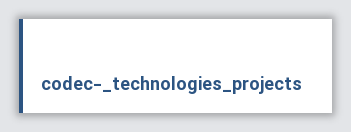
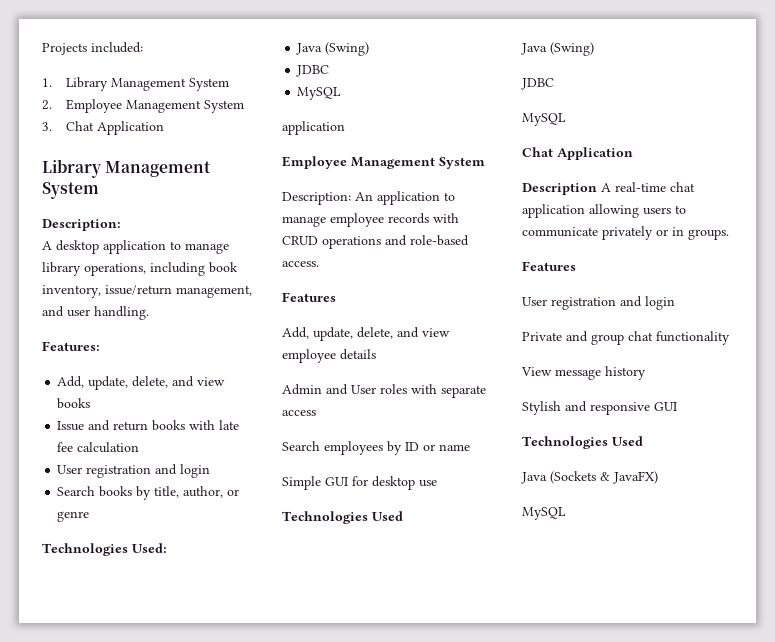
[41,76,302,94] codec-_technologies_projects -> [42,42,143,55] [42,77,229,91] [42,99,244,113] [42,121,164,135] [42,159,212,178] [42,182,99,199] [42,219,121,231] [42,240,229,254] [42,262,238,276] [42,285,252,298] [42,306,149,320] [42,341,100,351] [57,376,226,390] [57,398,91,409] [57,420,240,431] [57,442,140,453] [57,464,211,478] [57,486,240,500] [57,511,90,522] [42,543,167,556] [296,42,370,56] [296,65,330,77] [297,87,342,100] [282,121,345,135] [282,156,485,169] [282,191,455,205] [282,213,459,227] [282,235,469,249] [282,261,319,267] [282,292,336,302] [282,327,450,341] [282,349,376,363] [282,384,486,398] [282,410,316,416] [282,441,470,455] [282,476,437,490] [282,511,403,524] [521,42,594,56] [521,78,554,90] [522,113,566,126] [522,147,633,160] [522,182,695,195] [522,204,686,218] [522,226,729,240] [522,261,576,271] [522,296,675,310] [522,331,730,345] [521,366,646,380] [522,401,677,415] [522,436,643,449] [521,471,658,484] [522,507,566,520] Projects included: // 1. Library Management System // 2. Employee Management System // 3. Chat Application // Library Management System // Description: // A desktop application to manage library operations, including book inventory, issue/return management, and user handling. // Features: // Add, update, delete, and view books // Issue and return books with late fee calculation // User registration and login // Search books by title, author, or genre // Technologies Used: // Java (Swing) // JDBC // MySQL // application // Employee Management System // Description: An application to manage employee records with CRUD operations and role-based access. // Features // Add, update, delete, and view employee details // Admin and User roles with separate access // Search employees by ID or name // Simple GUI for desktop use // Technologies Used // Java (Swing) // JDBC // MySQL // Chat Application // Description A real-time chat application allowing users to communicate privately or in groups. // Features // User registration and login // Private and group chat functionality // View message history // Stylish and responsive GUI // Technologies Used // Java (Sockets & JavaFX) // MySQL

